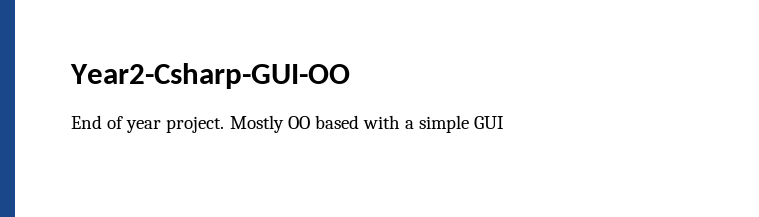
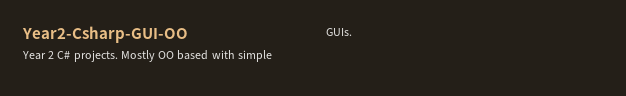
[71,115,225,133] End of year project. -> [22,50,118,62] Year 2 C# projects.
[405,115,505,133] a simple GUI -> [237,50,272,62] [326,28,352,36] simple GUIs.

